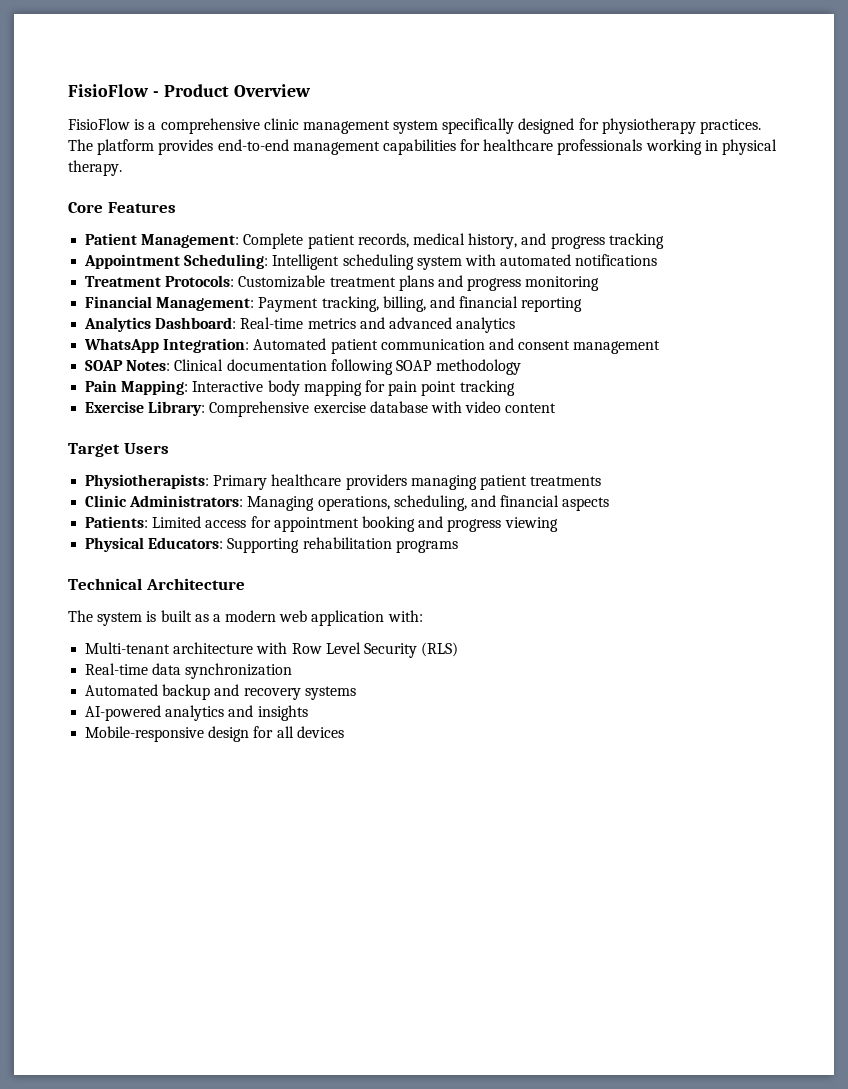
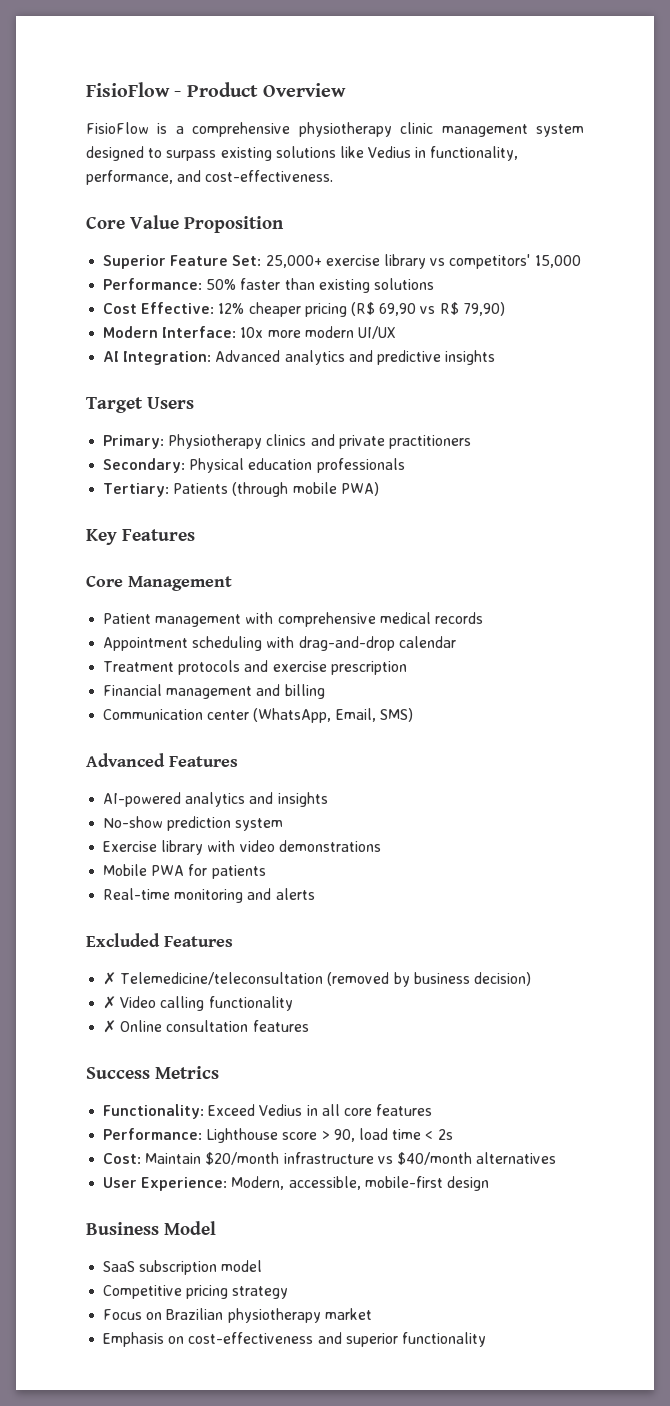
(260, 126) none -> [298,122,392,137] physiotherapy
[442,118,762,134] [68,139,778,155] [68,160,122,176] [68,202,176,213] [85,233,664,249] [84,254,658,270] [85,275,600,291] [85,296,583,312] [84,317,516,333] [84,338,661,354] [85,359,522,375] [85,380,515,396] [85,401,557,417] [68,443,169,457] [85,474,602,490] [85,495,610,511] [85,516,558,532] [85,537,458,553] [68,578,245,590] [68,610,423,626] [85,642,459,658] [85,663,293,679] [85,684,356,700] [85,705,308,721] [85,726,344,742] specifically designed for physiotherapy practices. The platform provides end-to-end management capabilities for healthcare professionals working in physical therapy. // Core Features // Patient Management: Complete patient records, medical history, and progress tracking // Appointment Scheduling: Intelligent scheduling system with automated notifications // Treatment Protocols: Customizable treatment plans and progress monitoring // Financial Management: Payment tracking, billing, and financial reporting // Analytics Dashboard: Real-time metrics and advanced analytics // WhatsApp Integration: Automated patient communication and consent management // SOAP Notes: Clinical documentation following SOAP methodology // Pain Mapping: Interactive body mapping for pain point tracking // Exercise Library: Comprehensive exercise database with video content // Target Users // Physiotherapists: Primary healthcare providers managing patient treatments // Clinic Administrators: Managing operations, scheduling, and financial aspects // Patients: Limited access for appointment booking and progress viewing // Physical Educators: Supporting rehabilitation programs // Technical Architecture // The system is built as a modern web application with: // Multi-tenant architecture with Row Level Security (RLS) // Real-time data synchronization // Automated backup and recovery systems // AI-powered analytics and insights // Mobile-responsive design for all devices -> [86,146,519,161] [86,170,334,185] [86,215,284,233] [103,254,581,269] [103,278,434,293] [103,302,505,317] [103,326,396,339] [103,350,496,365] [86,397,194,413] [103,434,471,449] [103,458,405,473] [103,482,379,497] [86,529,195,545] [86,576,232,591] [103,612,483,627] [103,636,456,651] [103,660,407,675] [103,684,325,699] [103,708,413,723] [86,753,238,767] [103,792,328,807] [103,816,284,831] [103,840,381,855] [103,864,266,879] [103,888,315,903] [86,933,233,947] [103,972,531,987] [103,996,293,1011] [103,1020,309,1033] [86,1066,219,1079] [103,1104,433,1119] [103,1128,453,1143] [103,1152,557,1165] [103,1176,489,1191] [86,1221,216,1235] [103,1260,263,1275] [103,1285,289,1299] [103,1308,372,1323] [103,1332,486,1347] designed to surpass existing solutions like Vedius in functionality, performance, and cost-effectiveness. // Core Value Proposition // Superior Feature Set: 25,000+ exercise library vs competitors' 15,000 // Performance: 50% faster than existing solutions // Cost Effective: 12% cheaper pricing (R$ 69,90 vs R$ 79,90) // Modern Interface: 10x more modern UI/UX // AI Integration: Advanced analytics and predictive insights // Target Users // Primary: Physiotherapy clinics and private practitioners // Secondary: Physical education professionals // Tertiary: Patients (through mobile PWA) // Key Features // Core Management // Patient management with comprehensive medical records // Appointment scheduling with drag-and-drop calendar // Treatment protocols and exercise prescription // Financial management and billing // Communication center (WhatsApp, Email, SMS) // Advanced Features // AI-powered analytics and insights // No-show prediction system // Exercise library with video demonstrations // Mobile PWA for patients // Real-time monitoring and alerts // Excluded Features // ✗ Telemedicine/teleconsultation (removed by business decision) // ✗ Video calling functionality // ✗ Online consultation features // Success Metrics // Functionality: Exceed Vedius in all core features // Performance: Lighthouse score > 90, load time < 2s // Cost: Maintain $20/month infrastructure vs $40/month alternatives // User Experience: Modern, accessible, mobile-first design // Business Model // SaaS subscription model // Competitive pricing strategy // Focus on Brazilian physiotherapy market // Emphasis on cost-effectiveness and superior functionality

